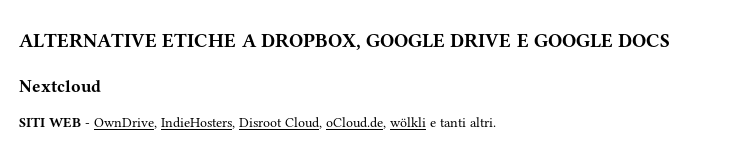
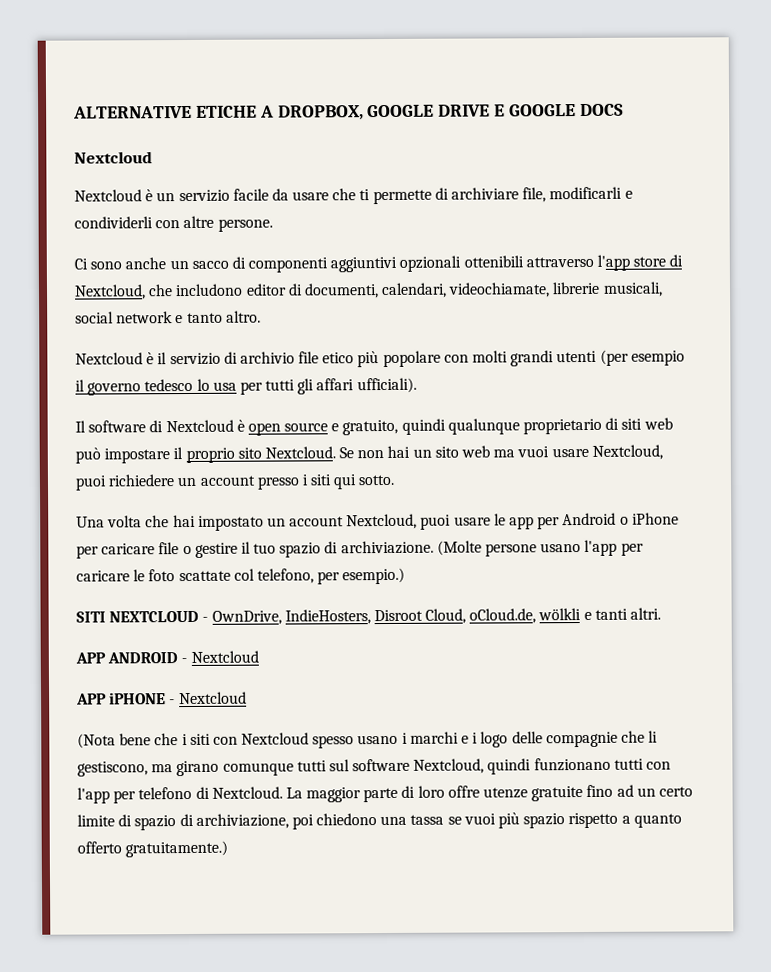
(101, 86) none -> [74,186,633,205] [74,215,273,232] [74,254,684,273] [74,281,663,300] [75,310,261,324] [75,349,685,368] [75,377,417,396] [75,417,673,436] [75,444,663,464] [75,474,395,491] [76,512,679,531] [76,539,644,559] [76,567,406,585] // Nextcloud è un servizio facile da usare che ti permette di archiviare file, modificarli e condividerli con altre persone. // Ci sono anche un sacco di componenti aggiuntivi opzionali ottenibili attraverso l'app store di Nextcloud, che includono editor di documenti, calendari, videochiamate, librerie musicali, social network e tanto altro. // Nextcloud è il servizio di archivio file etico più popolare con molti grandi utenti (per esempio il governo tedesco lo usa per tutti gli affari ufficiali). // Il software di Nextcloud è open source e gratuito, quindi qualunque proprietario di siti web può impostare il proprio sito Nextcloud. Se non hai un sito web ma vuoi usare Nextcloud, puoi richiedere un account presso i siti qui sotto. // Una volta che hai impostato un account Nextcloud, puoi usare le app per Android o iPhone per caricare file o gestire il tuo spazio di archiviazione. (Molte persone usano l'app per caricare le foto scattate col telefono, per esempio.)
[49,117,81,128] WEB -> [109,610,200,623] NEXTCLOUD
(496, 122) none -> [75,650,259,664] [76,691,247,705] [77,730,659,749] [77,757,672,777] [77,784,693,804] [77,812,682,831] [77,840,229,858] // APP ANDROID - Nextcloud // APP iPHONE - Nextcloud // (Nota bene che i siti con Nextcloud spesso usano i marchi e i logo delle compagnie che li gestiscono, ma girano comunque tutti sul software Nextcloud, quindi funzionano tutti con l'app per telefono di Nextcloud. La maggior parte di loro offre utenze gratuite fino ad un certo limite di spazio di archiviazione, poi chiedono una tassa se vuoi più spazio rispetto a quanto offerto gratuitamente.)

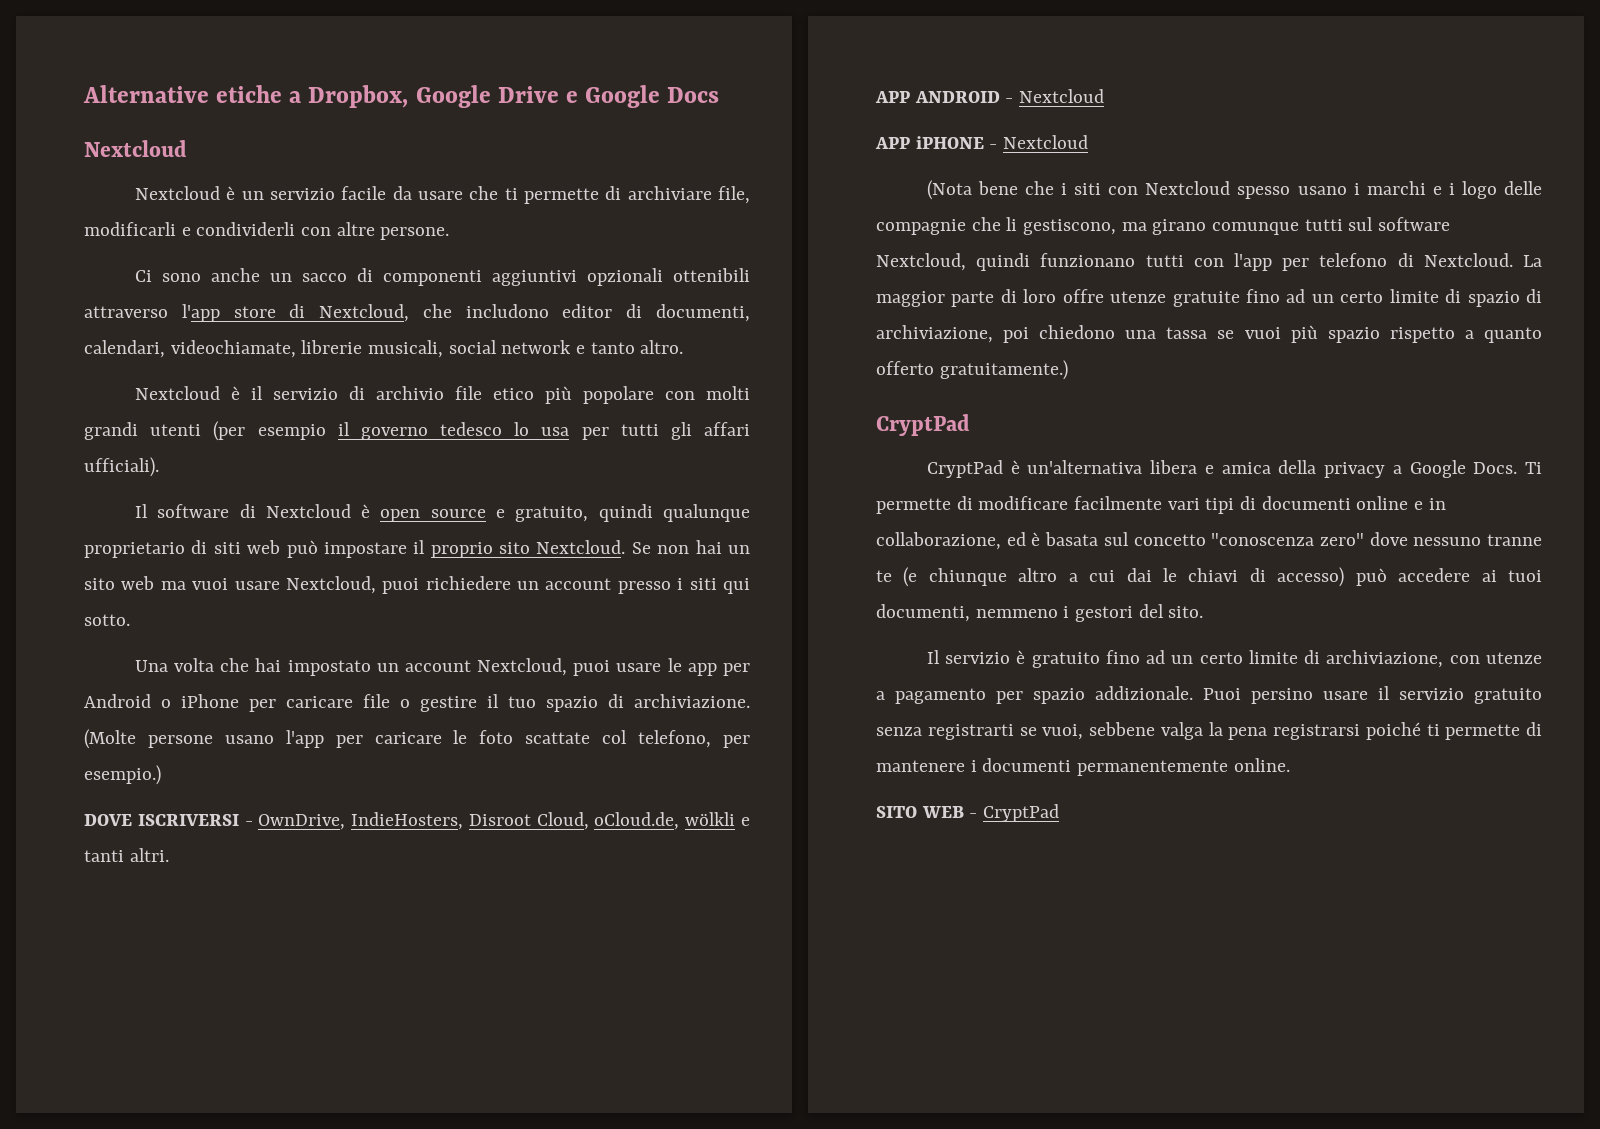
[73,103,624,121] ALTERNATIVE ETICHE A DROPBOX, GOOGLE DRIVE E GOOGLE DOCS -> [83,85,720,108] Alternative etiche a Dropbox, Google Drive e Google Docs
[76,610,200,623] SITI NEXTCLOUD -> [84,814,239,826] DOVE ISCRIVERSI
(229, 849) none -> [876,414,970,436] [926,460,1543,478] [876,496,1446,514] [876,532,1542,550] [876,567,1542,587] [876,604,1204,622] [926,650,1542,668] [876,686,1542,704] [876,722,1542,740] [876,758,1290,776] [876,804,1060,822] // CryptPad // CryptPad è un'alternativa libera e amica della privacy a Google Docs. Ti permette di modificare facilmente vari tipi di documenti online e in collaborazione, ed è basata sul concetto "conoscenza zero" dove nessuno tranne te (e chiunque altro a cui dai le chiavi di accesso) può accedere ai tuoi documenti, nemmeno i gestori del sito. // Il servizio è gratuito fino ad un certo limite di archiviazione, con utenze a pagamento per spazio addizionale. Puoi persino usare il servizio gratuito senza registrarti se vuoi, sebbene valga la pena registrarsi poiché ti permette di mantenere i documenti permanentemente online. // SITO WEB - CryptPad

